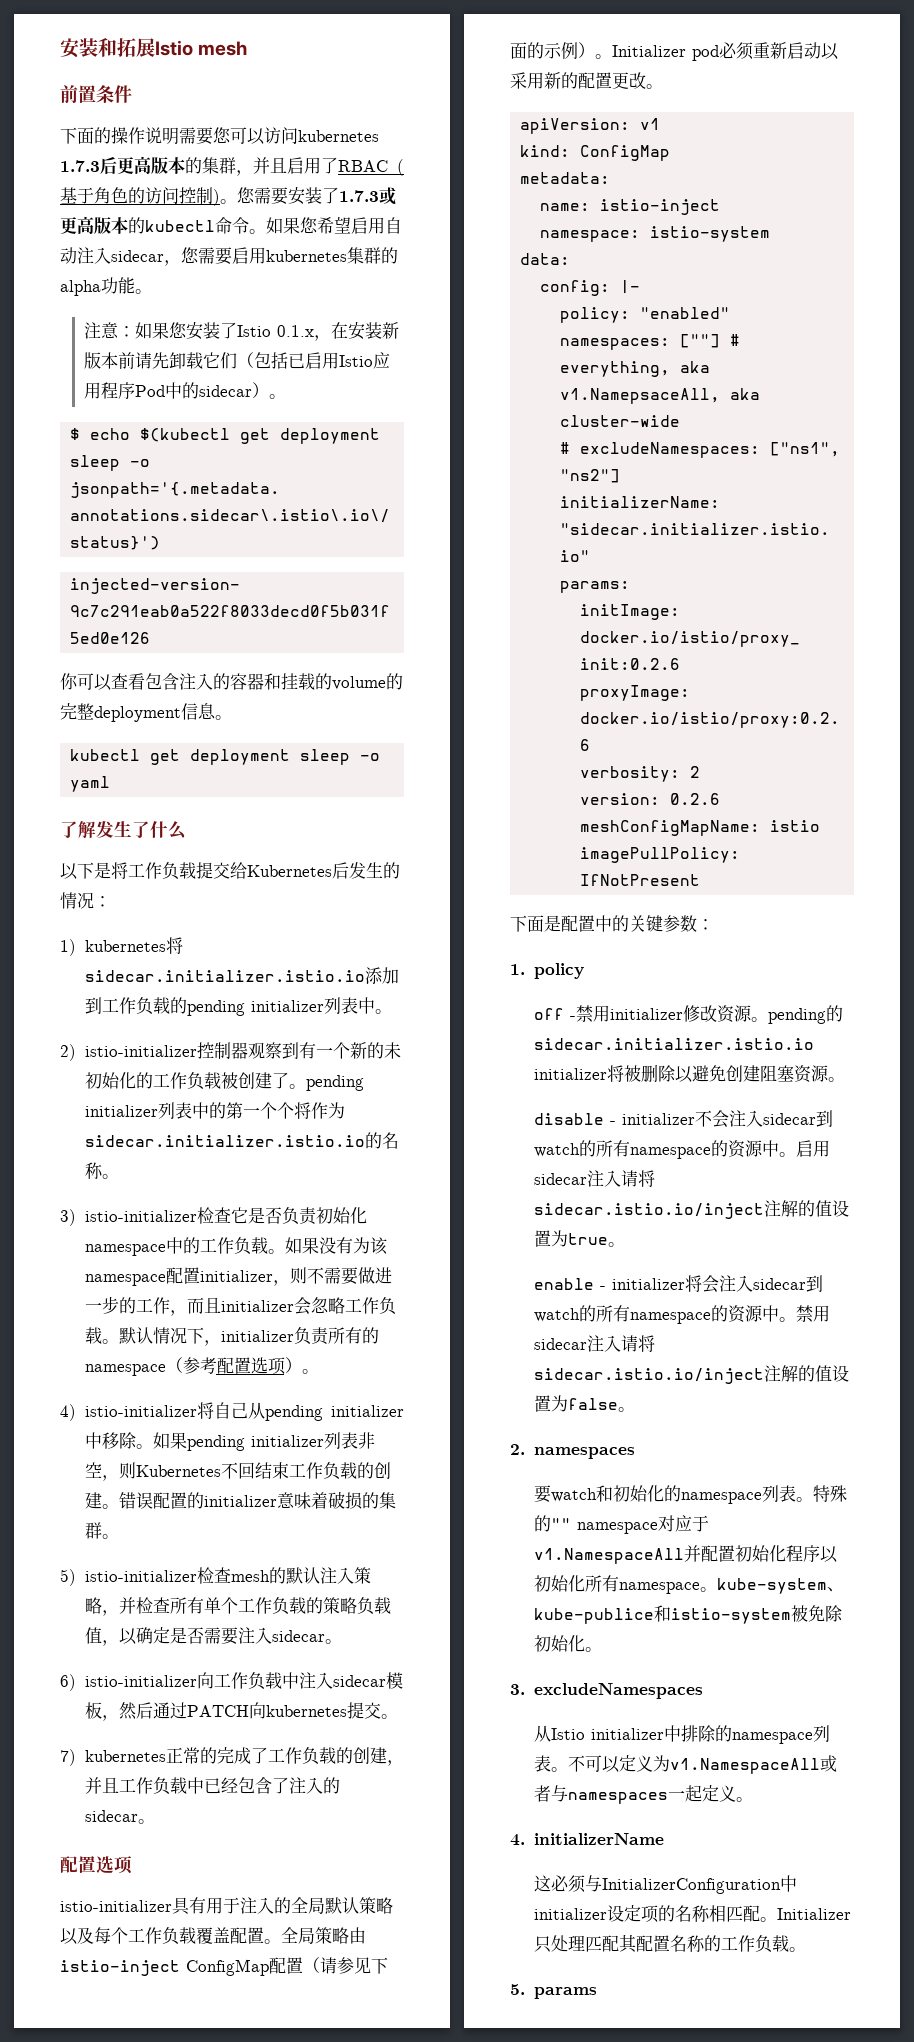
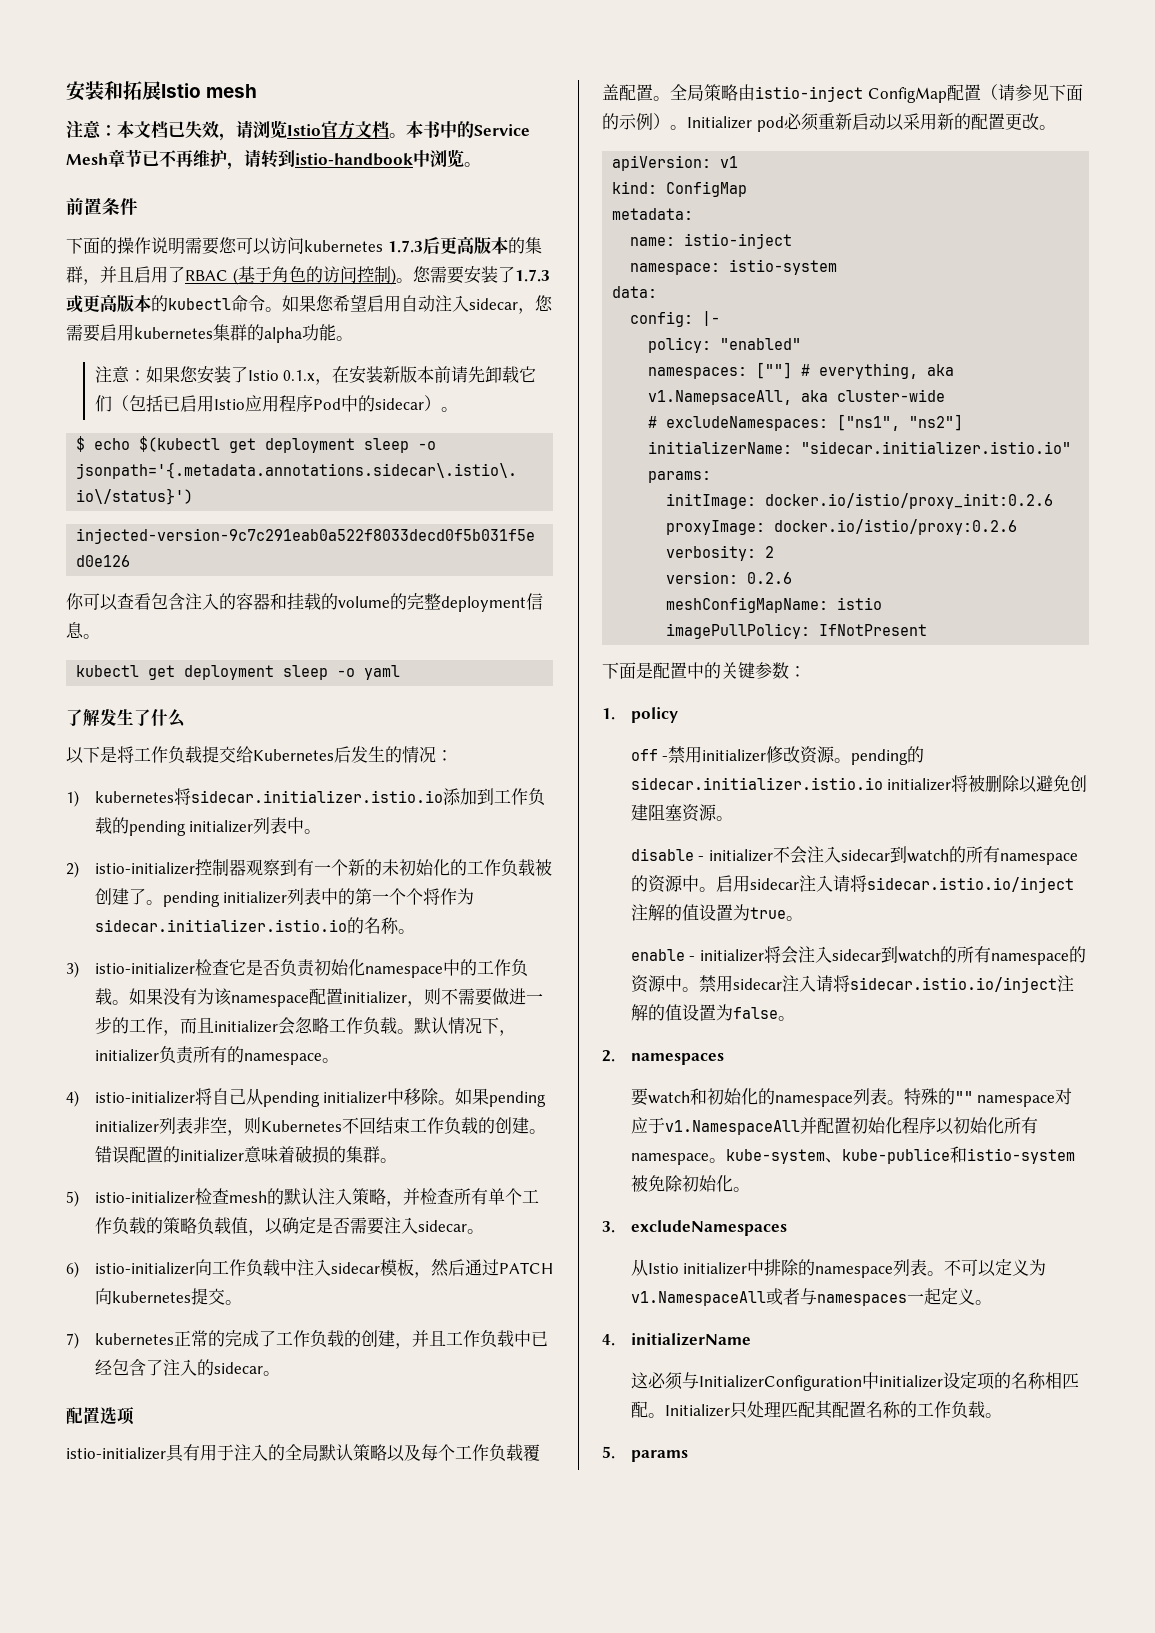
(248, 48) none -> [66,120,530,141] [66,149,481,170] // 注意：本文档已失效，请浏览Istio官方文档。本书中的Service Mesh章节已不再维护，请转到istio-handbook中浏览。
[165,1357,302,1375] （参考配置选项） -> (322, 1059) none

